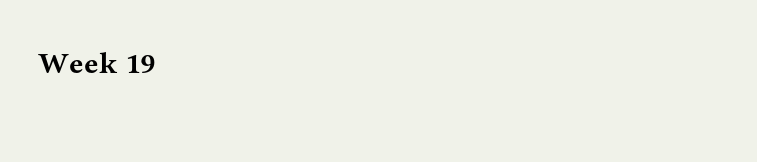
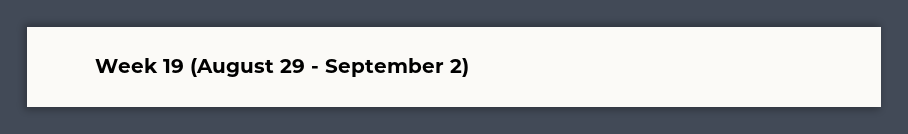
(156, 64) none -> [190,58,469,77] (August 29 - September 2)

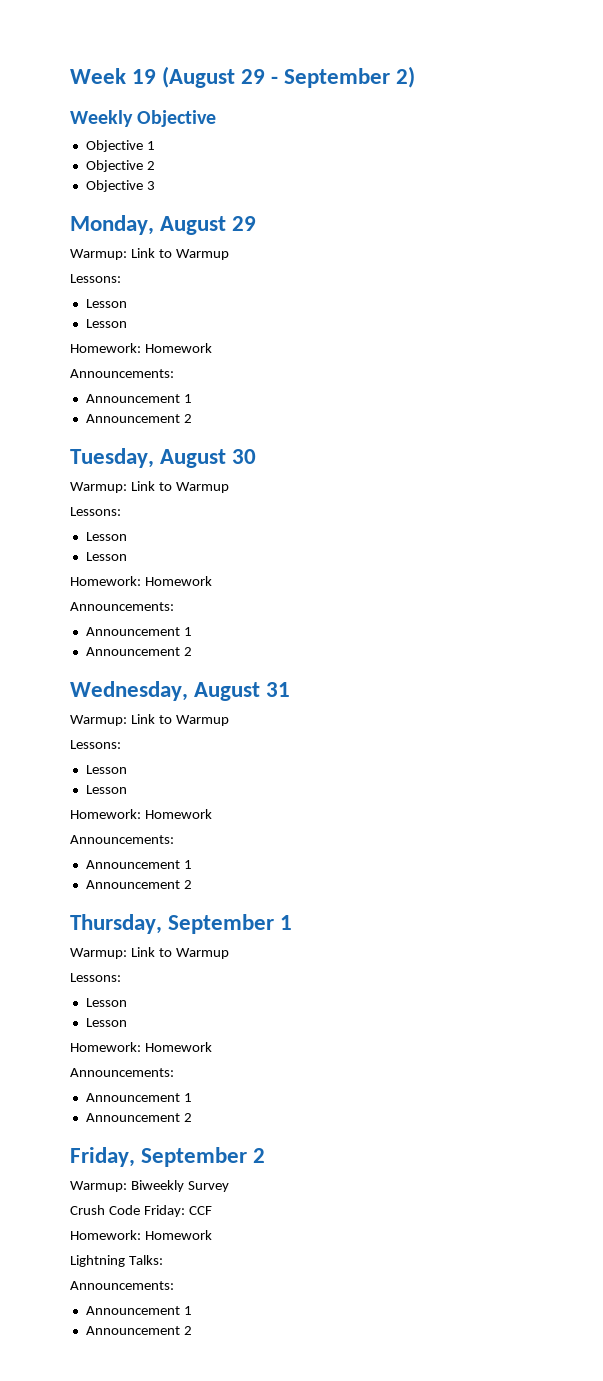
(469, 67) none -> [70,110,217,127] [85,140,155,152] [85,160,155,172] [85,180,155,192] [70,215,257,235] [70,248,229,260] [70,274,121,283] [85,299,127,308] [85,319,127,328] [70,343,212,353] [70,369,174,378] [85,394,192,403] [85,414,192,423] [70,448,257,468] [70,481,229,493] [70,507,121,516] [85,532,127,541] [85,552,127,561] [70,576,212,586] [70,602,174,611] [85,627,192,636] [85,647,192,656] [70,681,291,701] [70,714,229,726] [70,740,121,749] [85,765,127,774] [85,785,127,794] [70,809,212,819] [70,835,174,844] [85,860,192,869] [85,880,192,889] [70,914,293,934] [70,947,229,959] [70,973,121,982] [85,998,127,1007] [85,1018,127,1027] [70,1042,212,1052] [70,1068,174,1077] [85,1093,192,1102] [85,1113,192,1122] [70,1147,266,1167] [70,1180,229,1192] [70,1205,212,1217] [70,1230,212,1240] [70,1255,163,1267] [70,1281,174,1290] [85,1306,192,1315] [85,1326,192,1335] // Weekly Objective // Objective 1 // Objective 2 // Objective 3 // Monday, August 29 // Warmup: Link to Warmup // Lessons: // Lesson // Lesson // Homework: Homework // Announcements: // Announcement 1 // Announcement 2 // Tuesday, August 30 // Warmup: Link to Warmup // Lessons: // Lesson // Lesson // Homework: Homework // Announcements: // Announcement 1 // Announcement 2 // Wednesday, August 31 // Warmup: Link to Warmup // Lessons: // Lesson // Lesson // Homework: Homework // Announcements: // Announcement 1 // Announcement 2 // Thursday, September 1 // Warmup: Link to Warmup // Lessons: // Lesson // Lesson // Homework: Homework // Announcements: // Announcement 1 // Announcement 2 // Friday, September 2 // Warmup: Biweekly Survey // Crush Code Friday: CCF // Homework: Homework // Lightning Talks: // Announcements: // Announcement 1 // Announcement 2

